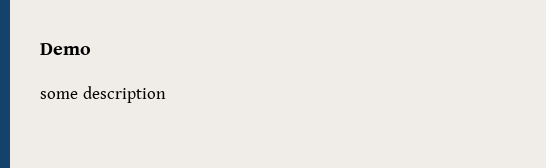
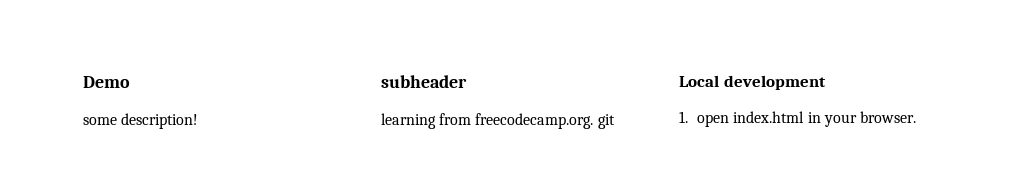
[82,86,166,103] description -> [121,113,199,129] [381,75,467,88] [381,113,615,129] [679,75,826,90] [679,111,916,127] description! // subheader // learning from freecodecamp.org. git // Local development // 1. open index.html in your browser.

